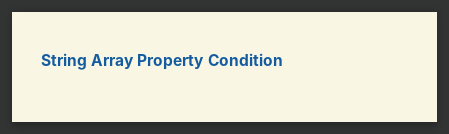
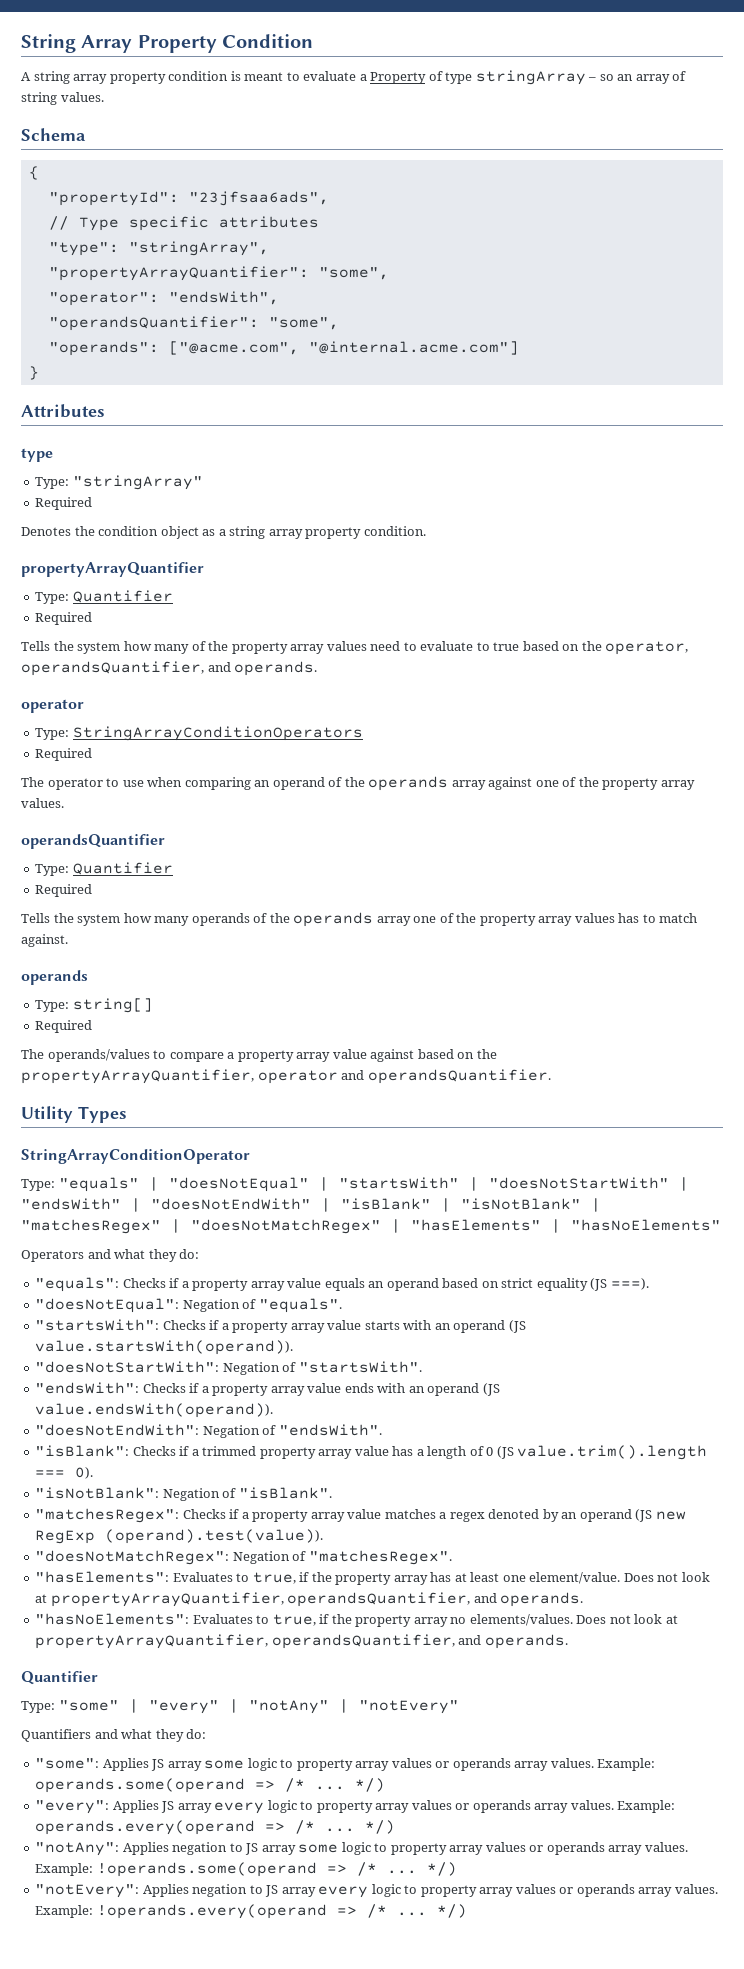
(283, 59) none -> [21,70,687,85] [21,92,104,105] [21,128,86,141] [28,166,39,180] [48,191,329,206] [48,216,319,231] [48,241,269,256] [48,266,389,281] [48,291,279,306] [48,316,339,331] [48,341,519,356] [28,366,39,380] [21,404,105,418] [21,448,53,462] [35,475,203,490] [35,497,93,510] [21,526,426,539] [21,562,204,577] [35,590,173,604] [35,612,93,625] [21,641,689,655] [21,661,318,676] [21,699,84,713] [35,726,363,741] [35,748,93,761] [21,776,695,791] [21,798,64,808] [21,834,165,849] [35,862,173,876] [35,884,93,897] [21,912,698,927] [21,934,68,947] [21,970,88,985] [35,998,153,1013] [35,1020,93,1033] [21,1049,497,1062] [21,1069,551,1084] [21,1106,127,1123] [21,1149,250,1164] [21,1177,689,1192] [21,1198,601,1212] [21,1219,721,1234] [21,1249,200,1262] [35,1277,649,1292] [35,1298,342,1313] [35,1319,526,1333] [35,1340,294,1355] [35,1361,422,1375] [35,1382,500,1396] [35,1403,274,1418] [35,1424,382,1438] [35,1445,708,1460] [35,1467,94,1479] [35,1487,332,1501] [35,1508,686,1523] [35,1529,324,1544] [35,1550,452,1565] [35,1571,710,1585] [35,1592,584,1607] [35,1613,678,1627] [35,1634,568,1649] [21,1671,98,1685] [21,1699,459,1714] [21,1729,207,1742] [35,1758,656,1771] [35,1778,386,1793] [35,1800,676,1814] [35,1820,396,1835] [35,1842,688,1856] [35,1862,457,1877] [35,1884,718,1898] [35,1904,467,1919] // A string array property condition is meant to evaluate a Property of type stringArray – so an array of string values. // Schema // { // "propertyId": "23jfsaa6ads", // // Type specific attributes // "type": "stringArray", // "propertyArrayQuantifier": "some", // "operator": "endsWith", // "operandsQuantifier": "some", // "operands": ["@acme.com", "@internal.acme.com"] // } // Attributes // type // Type: "stringArray" // Required // Denotes the condition object as a string array property condition. // propertyArrayQuantifier // Type: Quantifier // Required // Tells the system how many of the property array values need to evaluate to true based on the operator, operandsQuantifier, and operands. // operator // Type: StringArrayConditionOperators // Required // The operator to use when comparing an operand of the operands array against one of the property array values. // operandsQuantifier // Type: Quantifier // Required // Tells the system how many operands of the operands array one of the property array values has to match against. // operands // Type: string[] // Required // The operands/values to compare a property array value against based on the propertyArrayQuantifier, operator and operandsQuantifier. // Utility Types // StringArrayConditionOperator // Type: "equals" | "doesNotEqual" | "startsWith" | "doesNotStartWith" | "endsWith" | "doesNotEndWith" | "isBlank" | "isNotBlank" | "matchesRegex" | "doesNotMatchRegex" | "hasElements" | "hasNoElements" // Operators and what they do: // "equals": Checks if a property array value equals an operand based on strict equality (JS ===). // "doesNotEqual": Negation of "equals". // "startsWith": Checks if a property array value starts with an operand (JS value.startsWith(operand)). // "doesNotStartWith": Negation of "startsWith". // "endsWith": Checks if a property array value ends with an operand (JS value.endsWith(operand)). // "doesNotEndWith": Negation of "endsWith". // "isBlank": Checks if a trimmed property array value has a length of 0 (JS value.trim().length === 0). // "isNotBlank": Negation of "isBlank". // "matchesRegex": Checks if a property array value matches a regex denoted by an operand (JS new RegExp (operand).test(value)). // "doesNotMatchRegex": Negation of "matchesRegex". // "hasElements": Evaluates to true, if the property array has at least one element/value. Does not look at propertyArrayQuantifier, operandsQuantifier, and operands. // "hasNoElements": Evaluates to true, if the property array no elements/values. Does not look at propertyArrayQuantifier, operandsQuantifier, and operands. // Quantifier // Type: "some" | "every" | "notAny" | "notEvery" // Quantifiers and what they do: // "some": Applies JS array some logic to property array values or operands array values. Example: operands.some(operand => /* ... */) // "every": Applies JS array every logic to property array values or operands array values. Example: operands.every(operand => /* ... */) // "notAny": Applies negation to JS array some logic to property array values or operands array values. Example: !operands.some(operand => /* ... */) // "notEvery": Applies negation to JS array every logic to property array values or operands array values. Example: !operands.every(operand => /* ... */)

